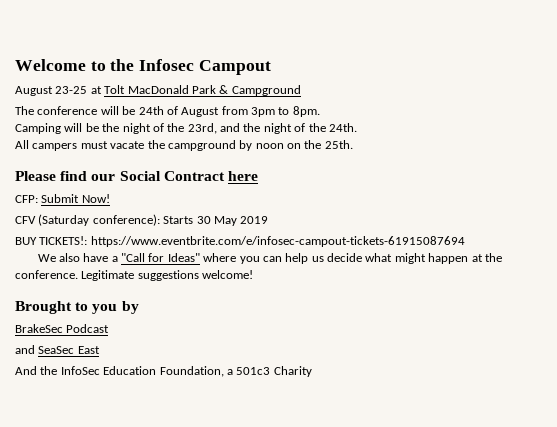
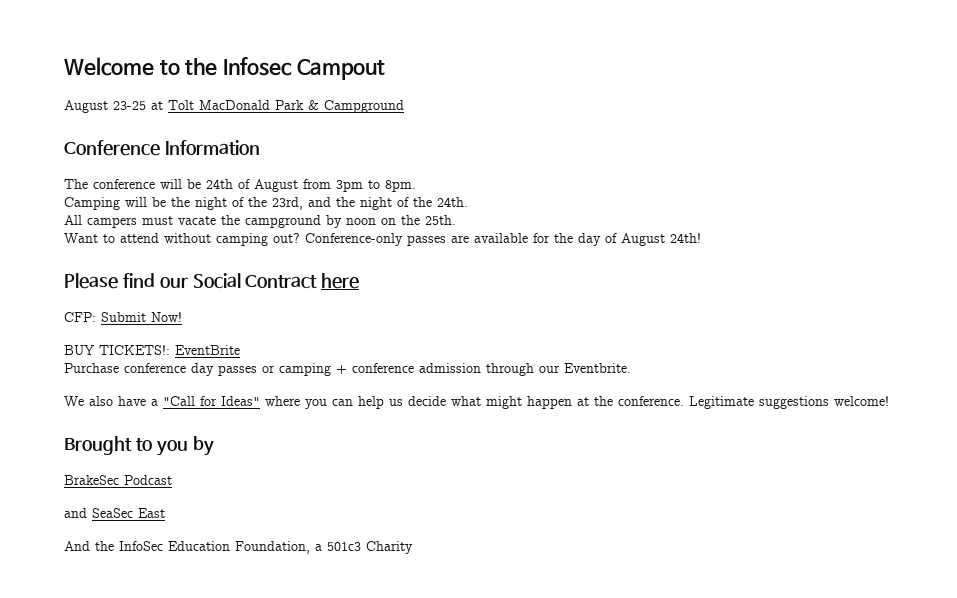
(301, 90) none -> [64,140,260,156] // Conference Information
(353, 144) none -> [64,233,701,246] // Want to attend without camping out? Conference-only passes are available for the day of August 24th!
[15,214,269,226] [15,236,465,247] CFV (Saturday conference): Starts 30 May 2019 // BUY TICKETS!: https://www.eventbrite.com/e/infosec-campout-tickets-61915087694 -> [64,345,240,355] [64,363,631,376] BUY TICKETS!: EventBrite // Purchase conference day passes or camping + conference admission through our Eventbrite.

